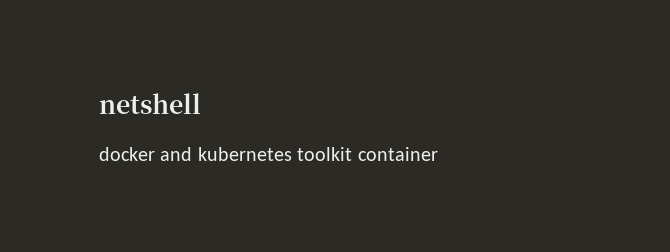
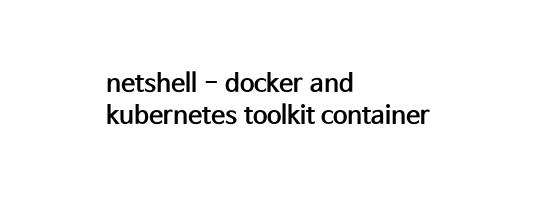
(201, 103) // -> [203,81,219,91] -

